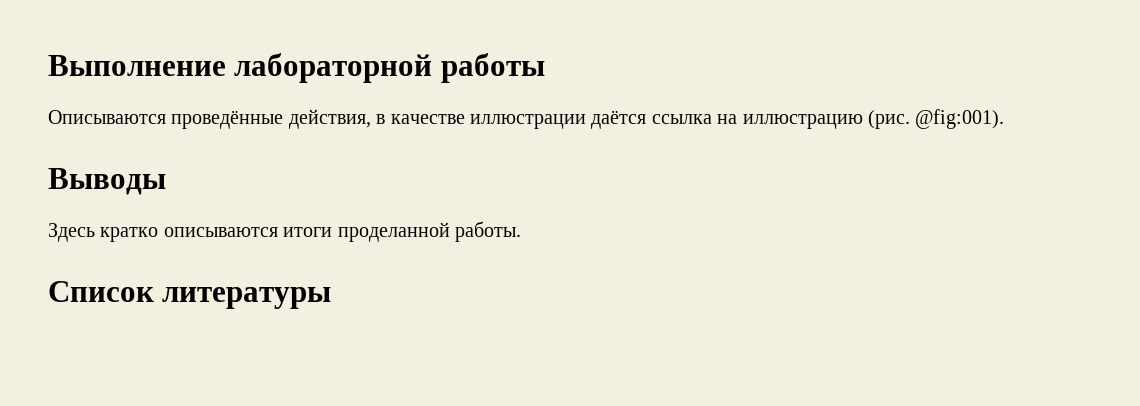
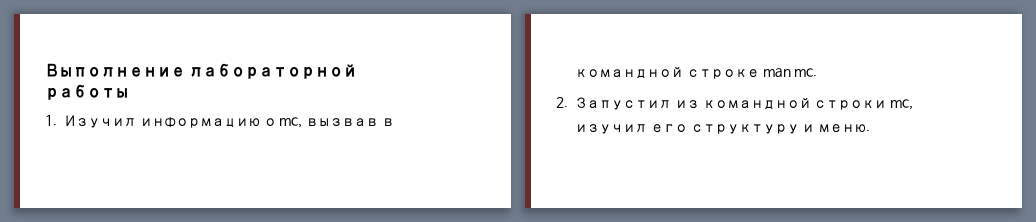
[48,109,1005,129] [48,168,166,195] [48,221,521,242] [48,281,332,309] Описываются проведённые действия, в качестве иллюстрации даётся ссылка на иллюстрацию (рис. @fig:001). // Выводы // Здесь кратко описываются итоги проделанной работы. // Список литературы -> [45,115,394,128] [575,66,818,79] [556,97,914,110] [575,124,871,134] 1. Изучил информацию о mc, вызвав в командной строке man mc. // 2. Запустил из командной строки mc, изучил его структуру и меню.

